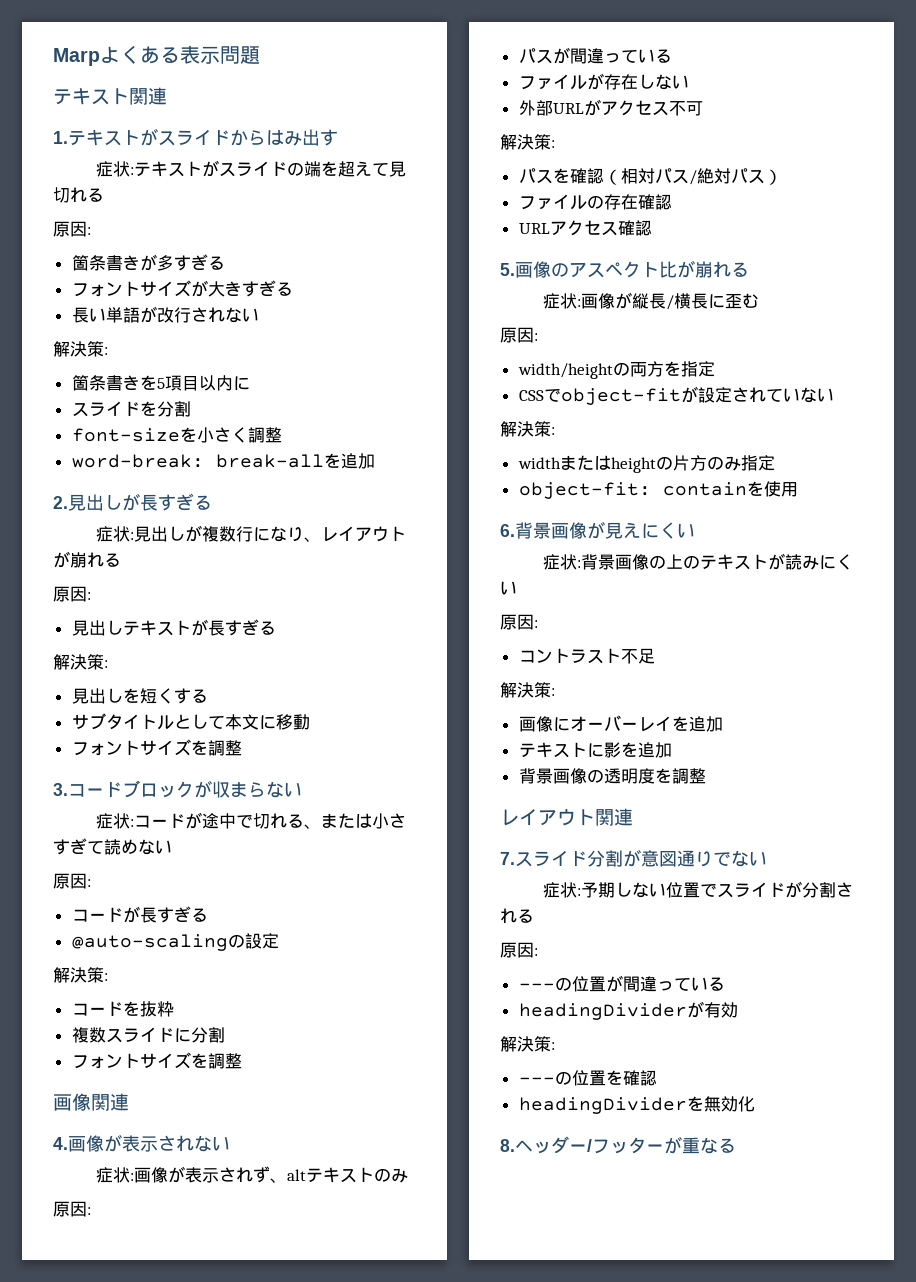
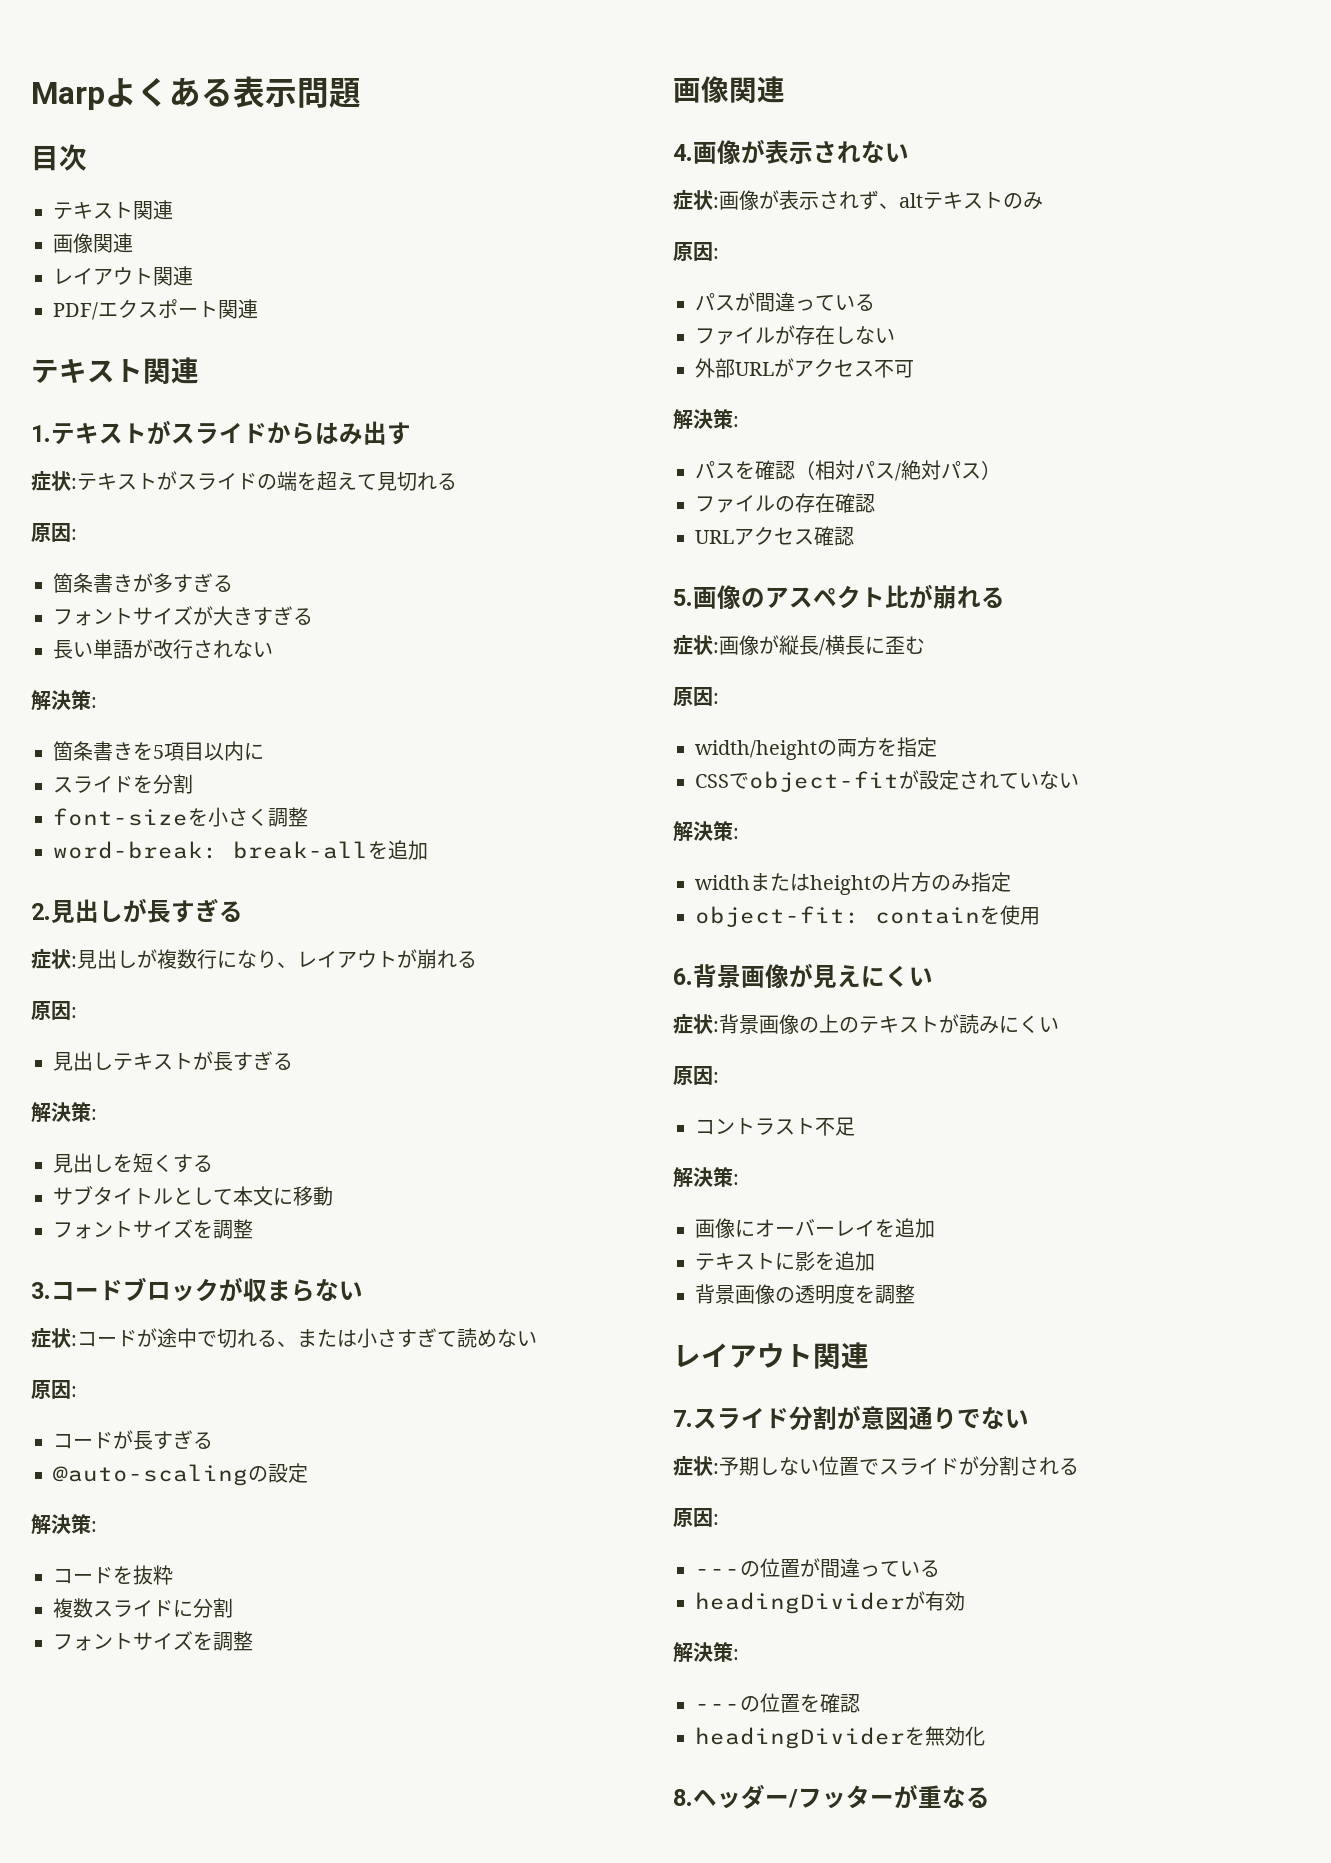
(260, 55) none -> [31,144,87,171] [53,200,173,220] [53,233,133,253] [53,266,193,286] [53,299,258,320] // 目次 // テキスト関連 // 画像関連 // レイアウト関連 // PDF/エクスポート関連

